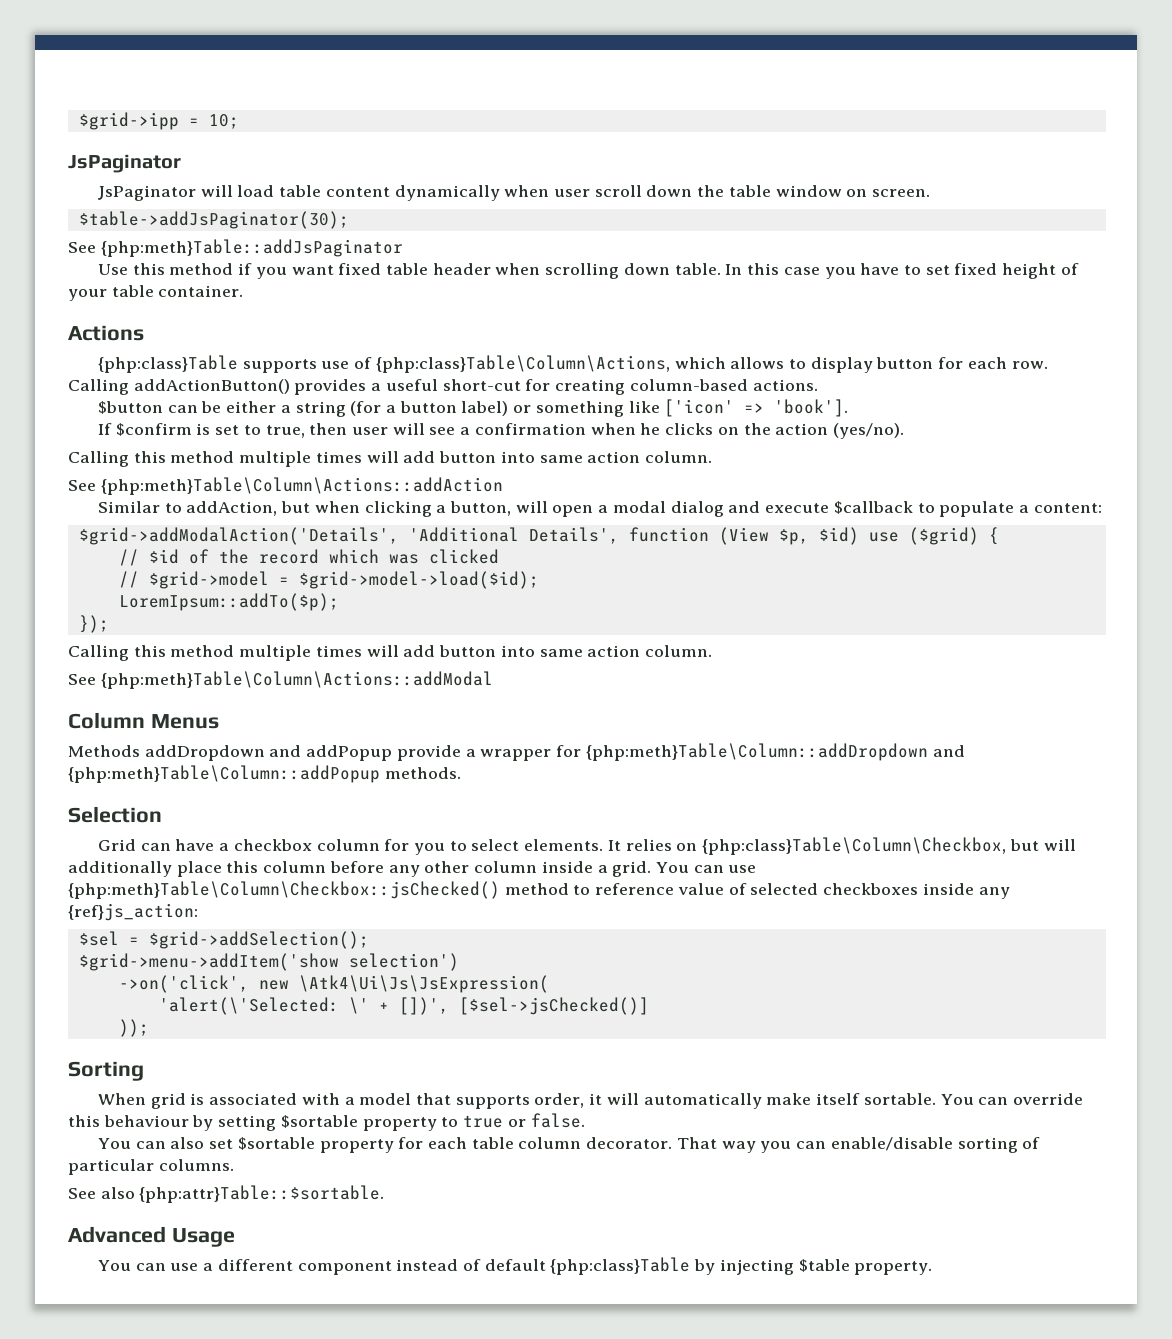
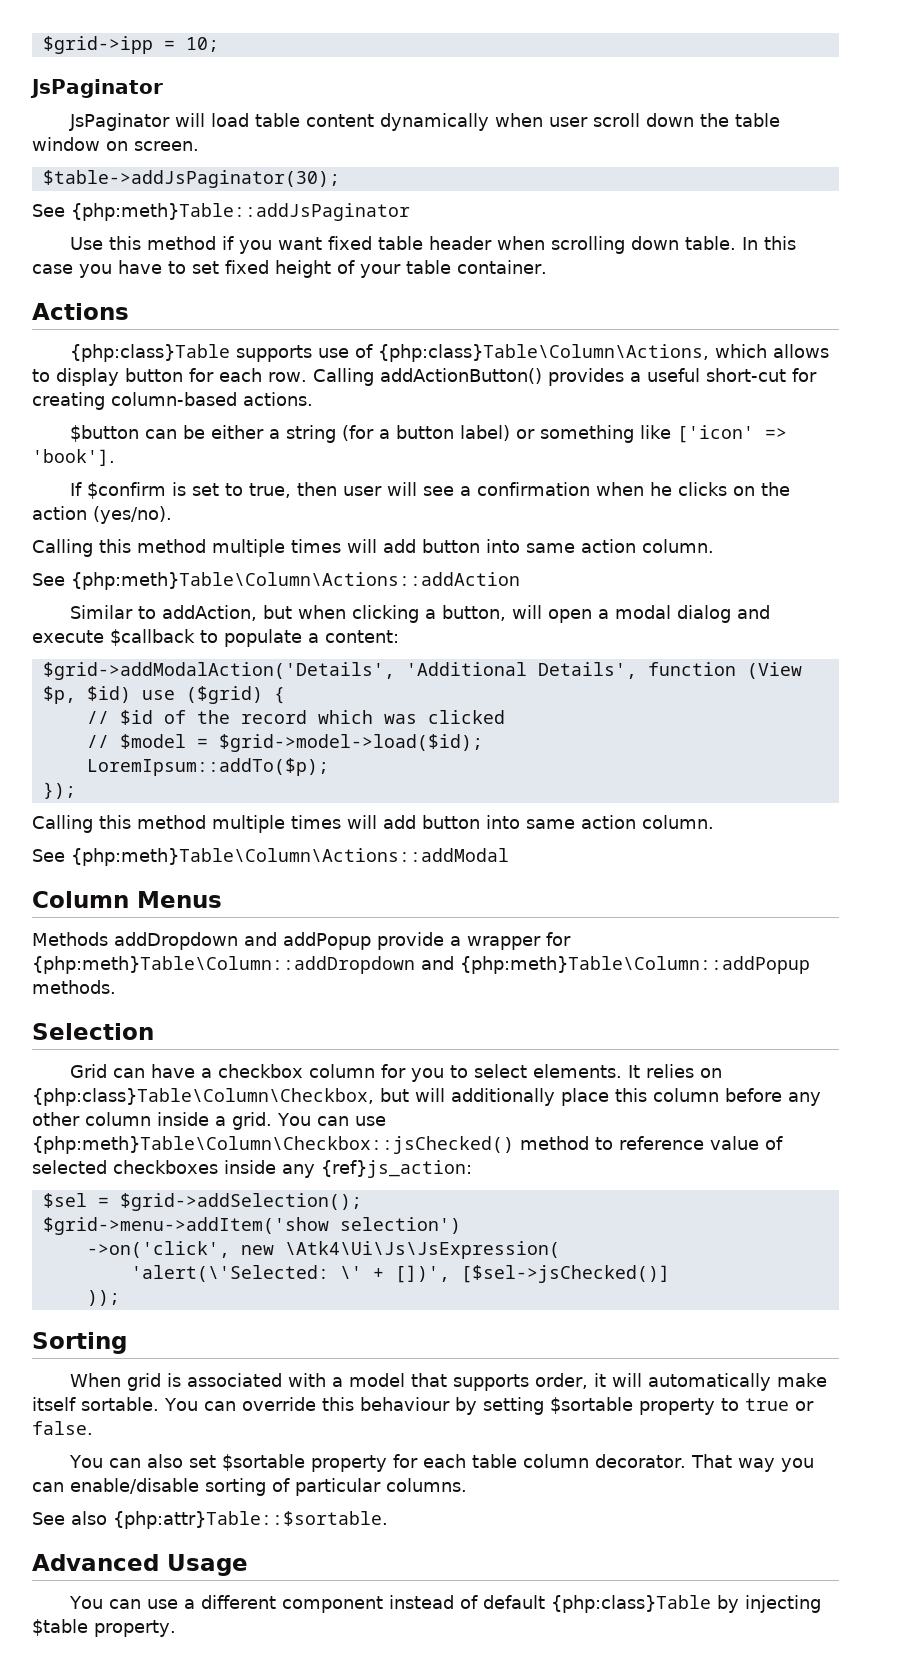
[148,571,269,589] $grid->model -> [119,734,186,749] $model

